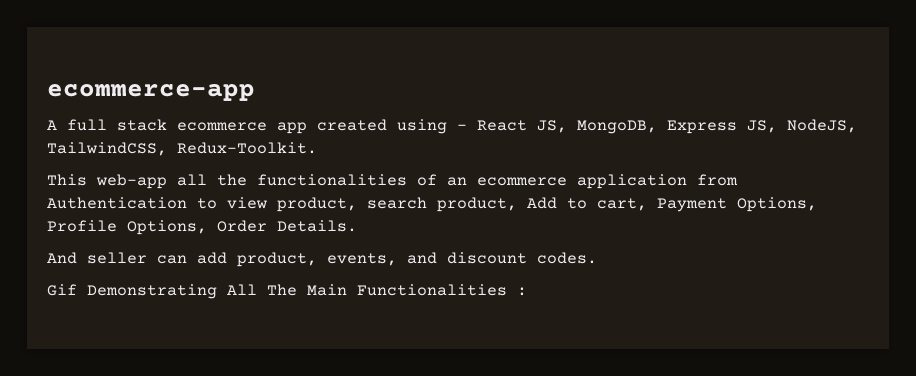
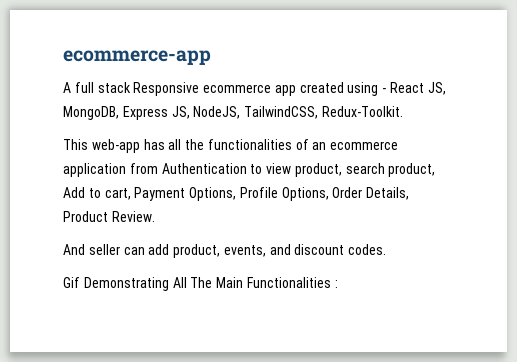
(167, 125) none -> [133,82,200,96] Responsive
(167, 181) none -> [143,139,165,150] has
[277,220,357,232] Details. -> [366,187,410,200] [63,211,155,222] Details, Product Review.

